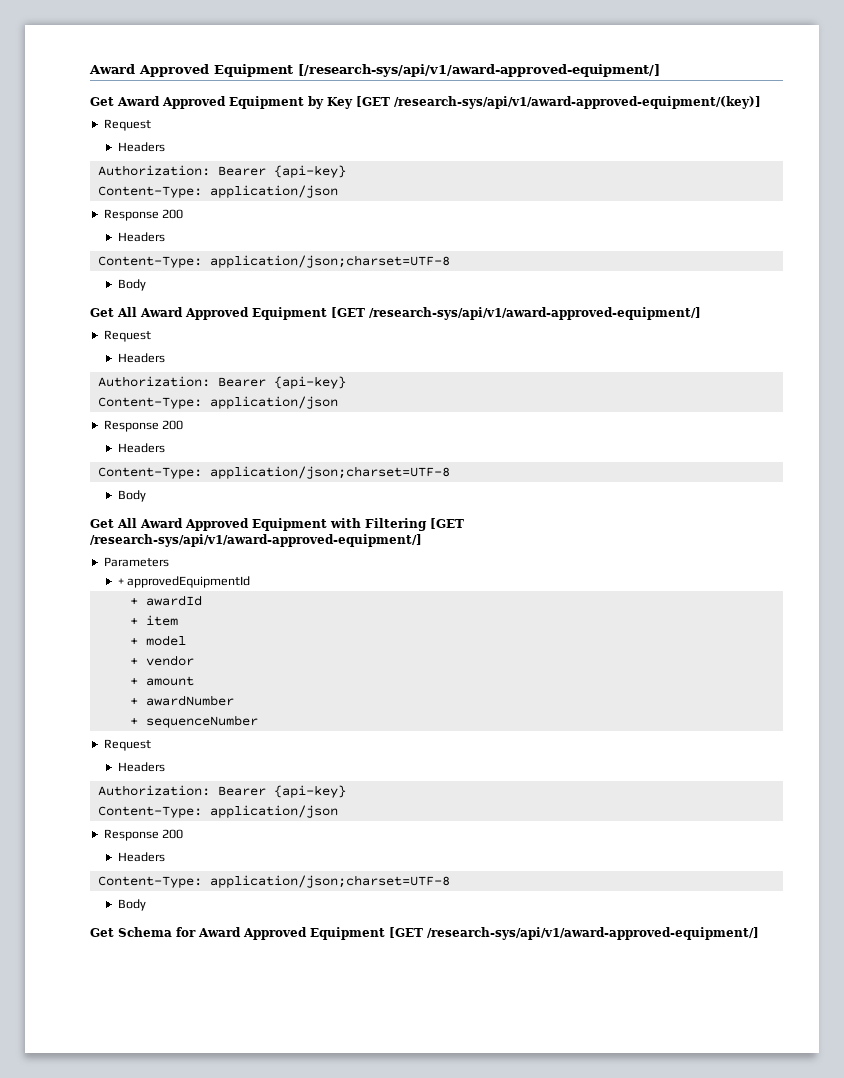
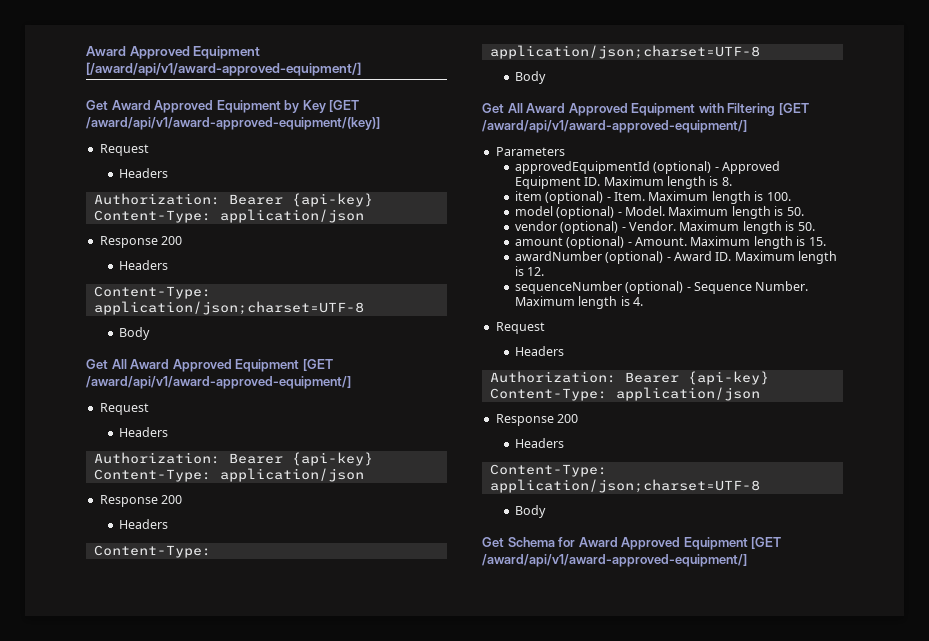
[89,64,660,77] Award Approved Equipment [/research-sys/api/v1/award-approved-equipment/] -> [86,46,261,59] [86,62,361,76] Award Approved Equipment [/award/api/v1/award-approved-equipment/]
[394,96,761,109] /research-sys/api/v1/award-approved-equipment/(key)] -> [86,117,380,130] /award/api/v1/award-approved-equipment/(key)]
[369,307,701,320] /research-sys/api/v1/award-approved-equipment/] -> [86,376,351,389] /award/api/v1/award-approved-equipment/]
[90,534,422,547] /research-sys/api/v1/award-approved-equipment/] -> [482,120,747,133] /award/api/v1/award-approved-equipment/]
[117,578,124,585] + -> (565, 151) none
[129,595,202,606] [129,615,178,626] [129,635,186,646] [129,655,194,666] [129,676,194,686] [129,695,234,706] [129,715,258,728] // + awardId // + item // + model // + vendor // + amount // + awardNumber // + sequenceNumber -> [653,161,781,174] [514,176,732,189] [514,191,791,204] [514,206,804,219] [514,221,815,234] [514,236,826,249] [514,251,838,264] [514,266,545,276] [514,281,809,294] [514,296,644,309] (optional) - Approved Equipment ID. Maximum length is 8. // item (optional) - Item. Maximum length is 100. // model (optional) - Model. Maximum length is 50. // vendor (optional) - Vendor. Maximum length is 50. // amount (optional) - Amount. Maximum length is 15. // awardNumber (optional) - Award ID. Maximum length is 12. // sequenceNumber (optional) - Sequence Number. Maximum length is 4.
[427,927,759,940] /research-sys/api/v1/award-approved-equipment/] -> [482,554,747,567] /award/api/v1/award-approved-equipment/]

